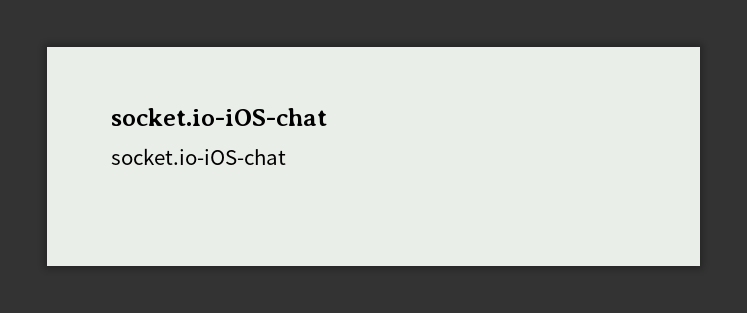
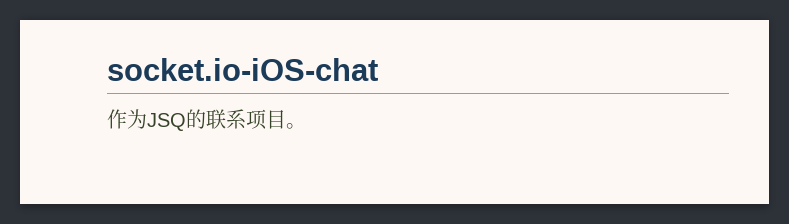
[111,148,286,165] socket.io-iOS-chat -> [107,109,306,131] 作为JSQ的联系项目。

